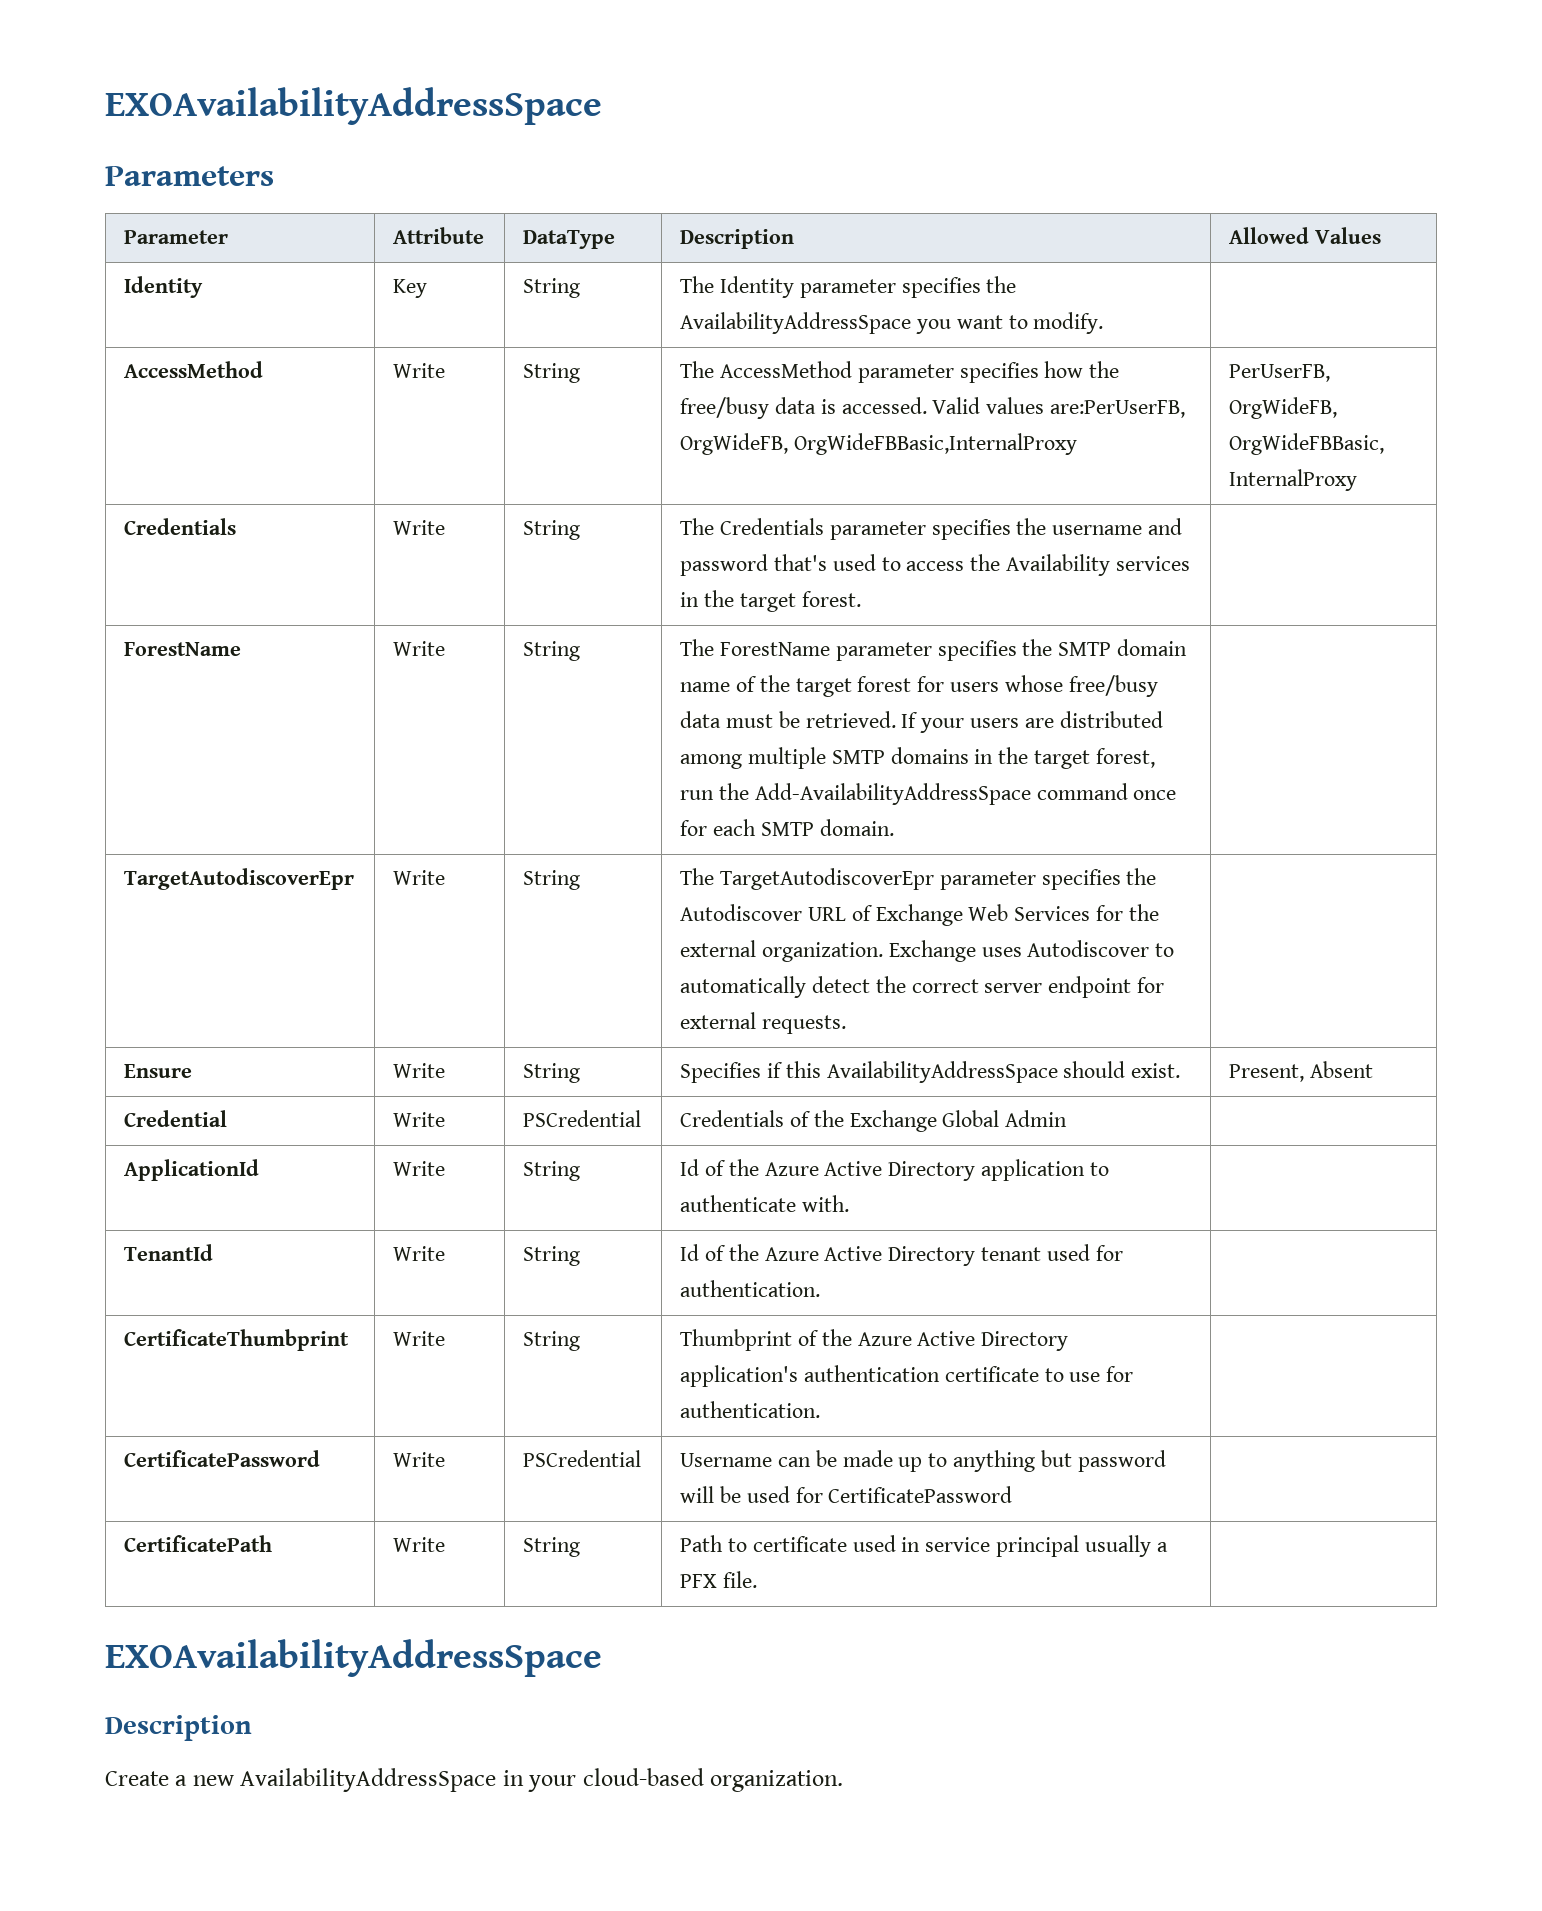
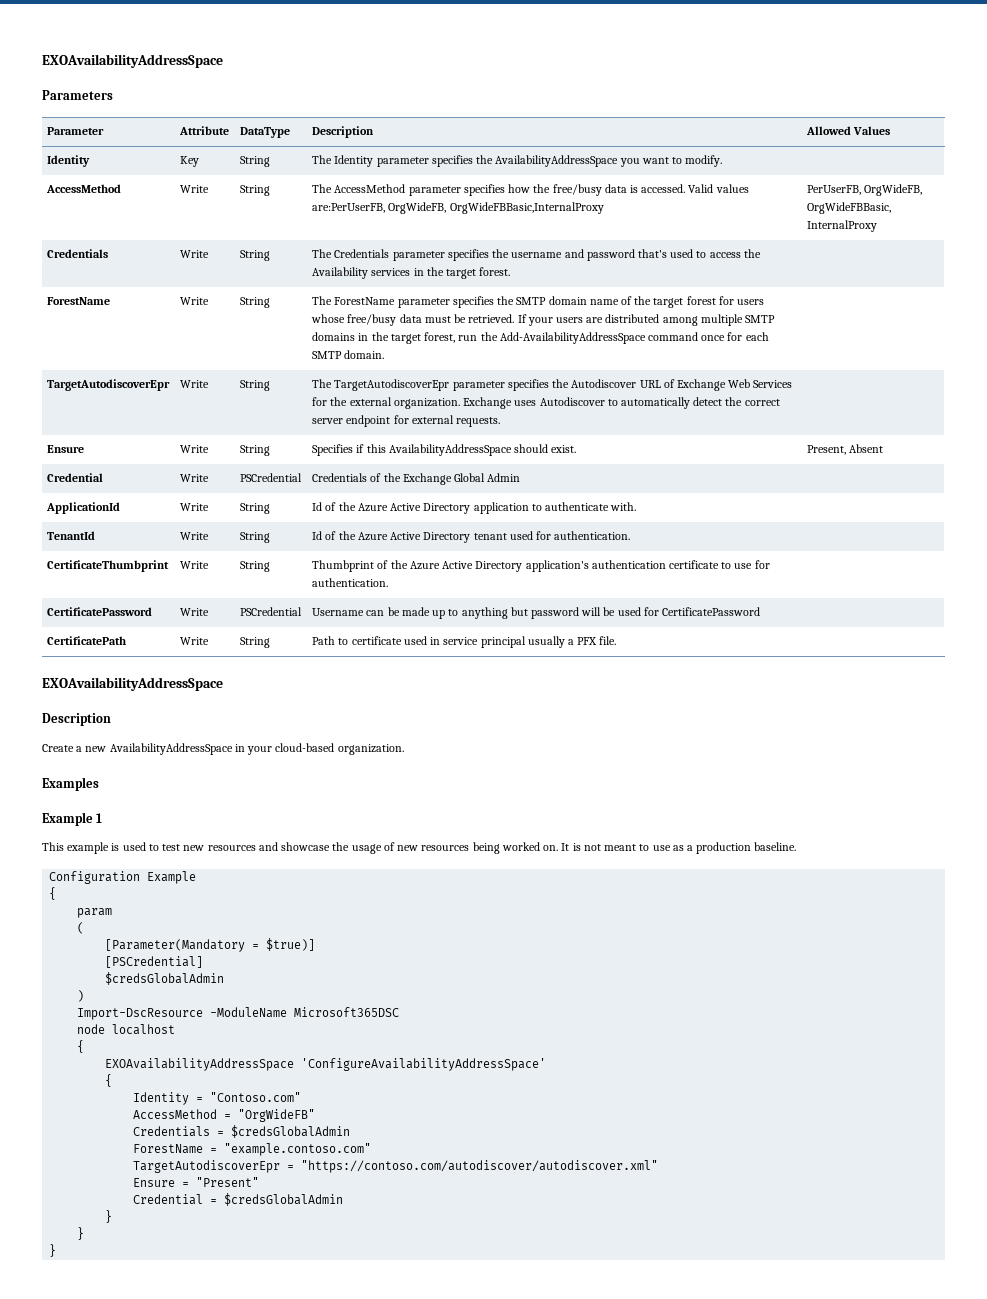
(844, 1781) none -> [42,777,99,791] [42,812,103,826] [42,842,797,854] [49,871,197,884] [49,887,57,900] [77,908,113,918] [77,922,85,934] [105,938,316,952] [105,956,204,968] [105,972,225,985] [77,990,85,1002] [77,1007,400,1020] [77,1024,176,1035] [77,1040,85,1053] [105,1058,547,1071] [105,1074,113,1087] [133,1092,302,1105] [133,1109,316,1122] [133,1125,351,1138] [133,1143,372,1156] [133,1160,659,1173] [133,1177,260,1187] [133,1193,344,1206] [105,1210,113,1223] [77,1227,85,1240] [49,1244,57,1257] // Examples // Example 1 // This example is used to test new resources and showcase the usage of new resources being worked on. It is not meant to use as a production baseline. // Configuration Example // { // param // ( // [Parameter(Mandatory = $true)] // [PSCredential] // $credsGlobalAdmin // ) // Import-DscResource -ModuleName Microsoft365DSC // node localhost // { // EXOAvailabilityAddressSpace 'ConfigureAvailabilityAddressSpace' // { // Identity = "Contoso.com" // AccessMethod = "OrgWideFB" // Credentials = $credsGlobalAdmin // ForestName = "example.contoso.com" // TargetAutodiscoverEpr = "https://contoso.com/autodiscover/autodiscover.xml" // Ensure = "Present" // Credential = $credsGlobalAdmin // } // } // }

